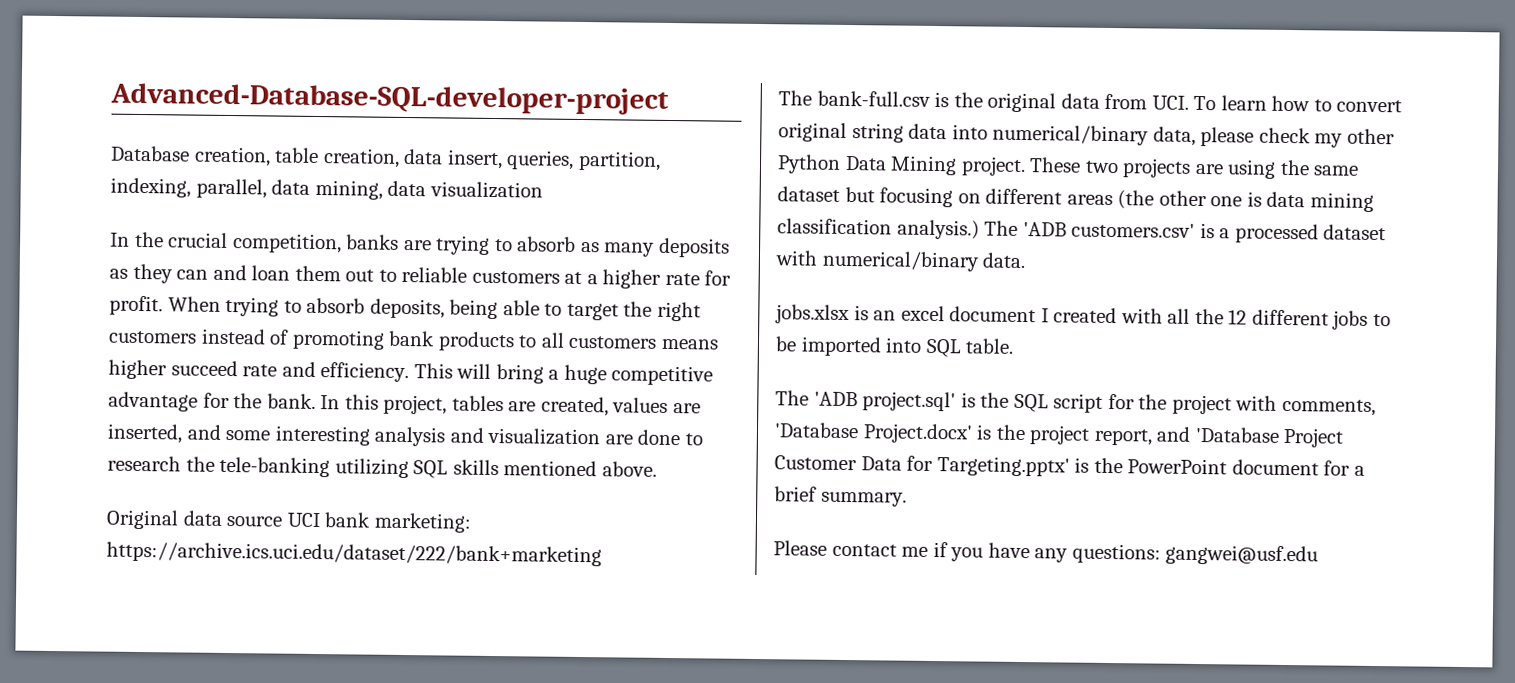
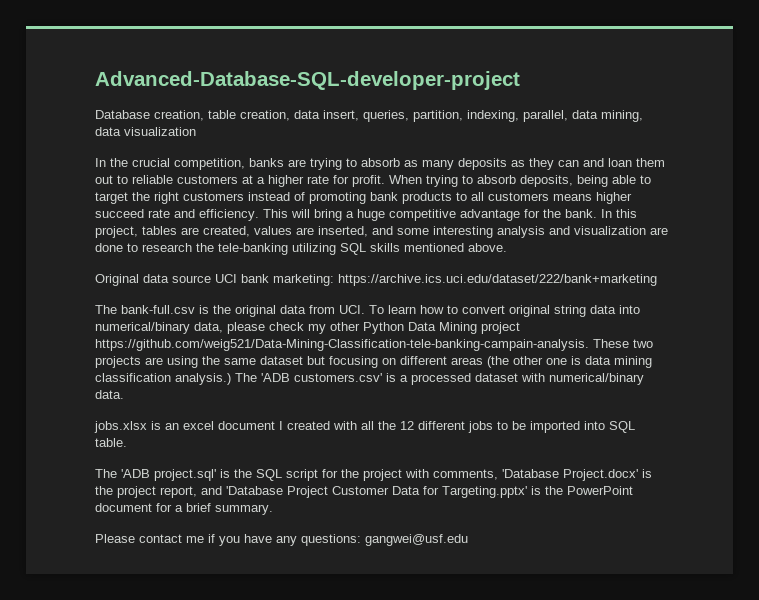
[960,156,1026,177] project. -> [481,322,520,334] [95,339,589,351] project https://github.com/weig521/Data-Mining-Classification-tele-banking-campain-analysis.

